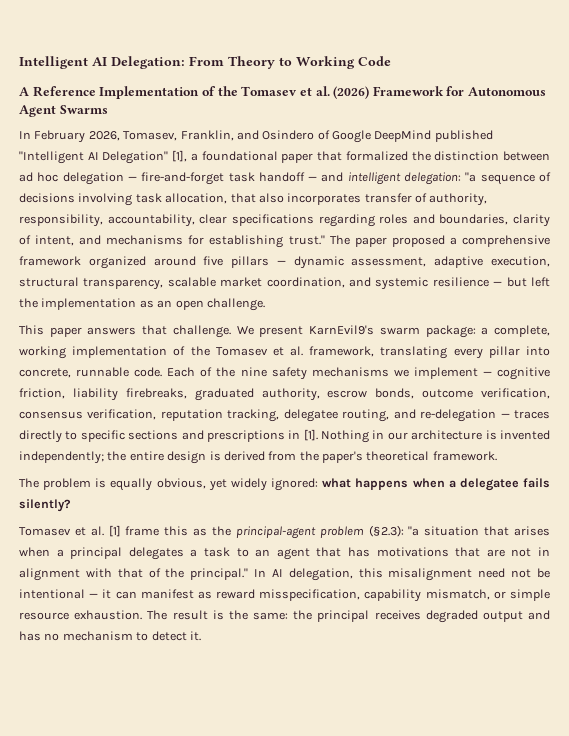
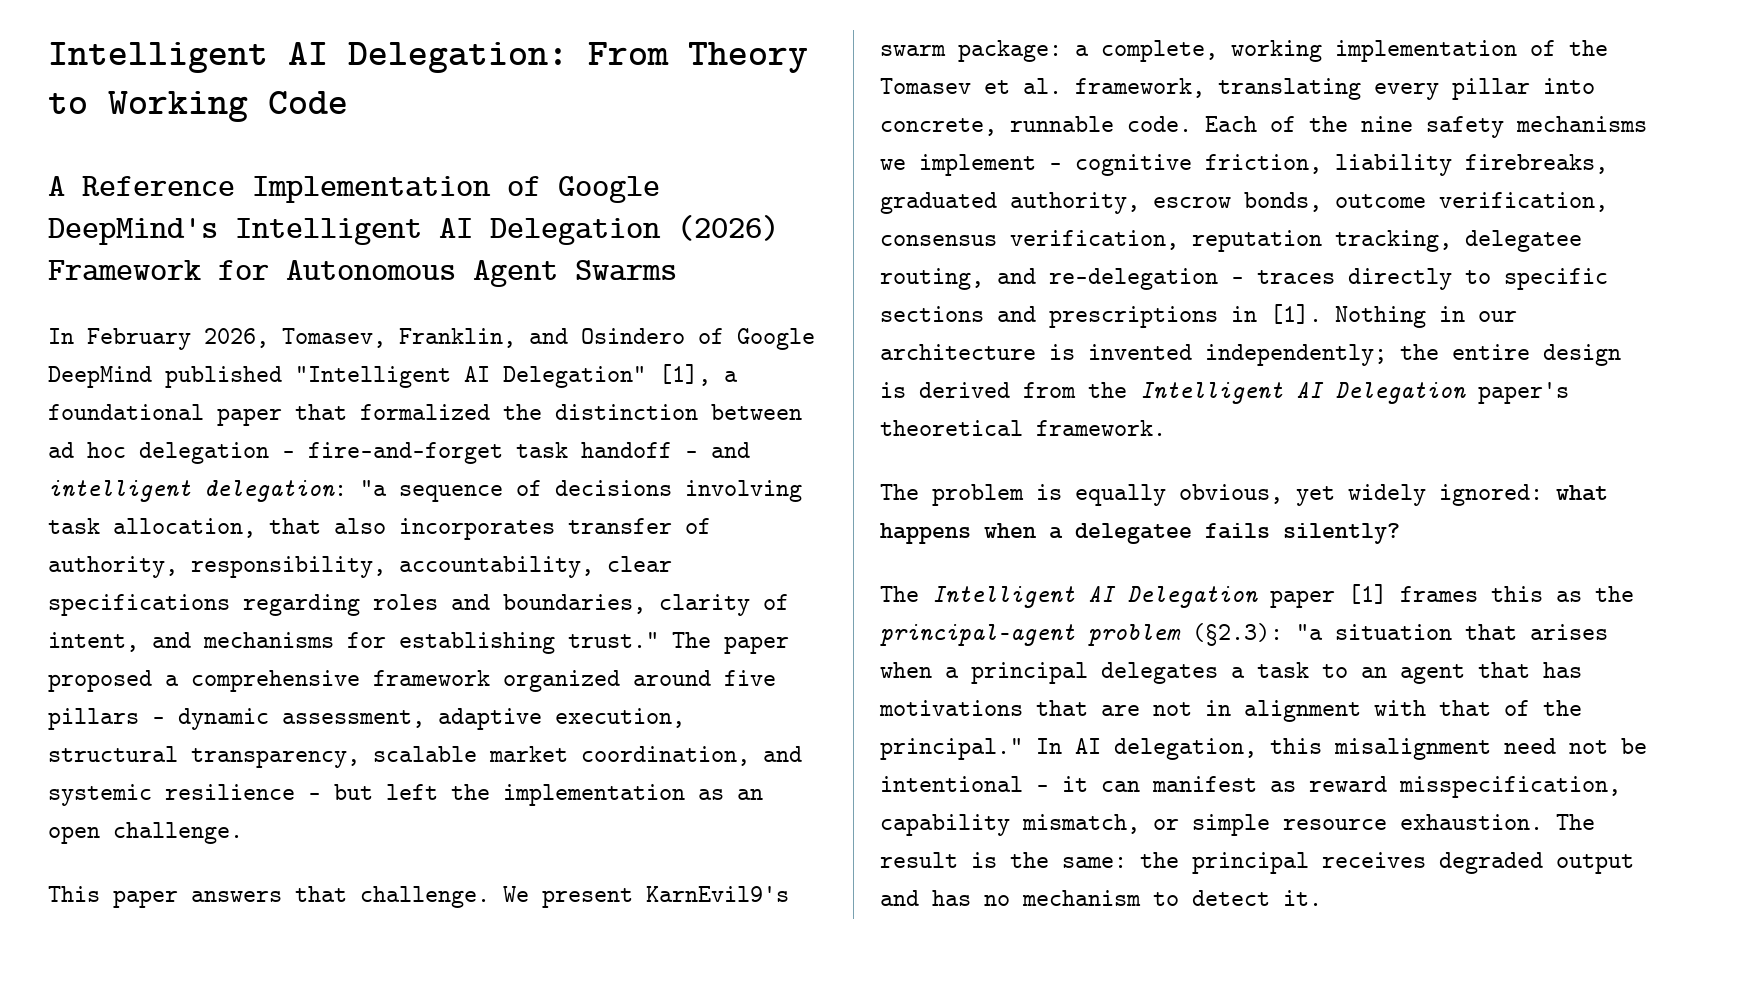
[217,86,330,96] the Tomasev et al. -> [558,176,660,203] [48,218,661,245] Google DeepMind's Intelligent AI Delegation
(319, 456) none -> [1140,382,1466,404] Intelligent AI Delegation
[19,525,160,537] Tomasev et al. [1] frame -> [880,584,1478,608] The Intelligent AI Delegation paper [1] frames

